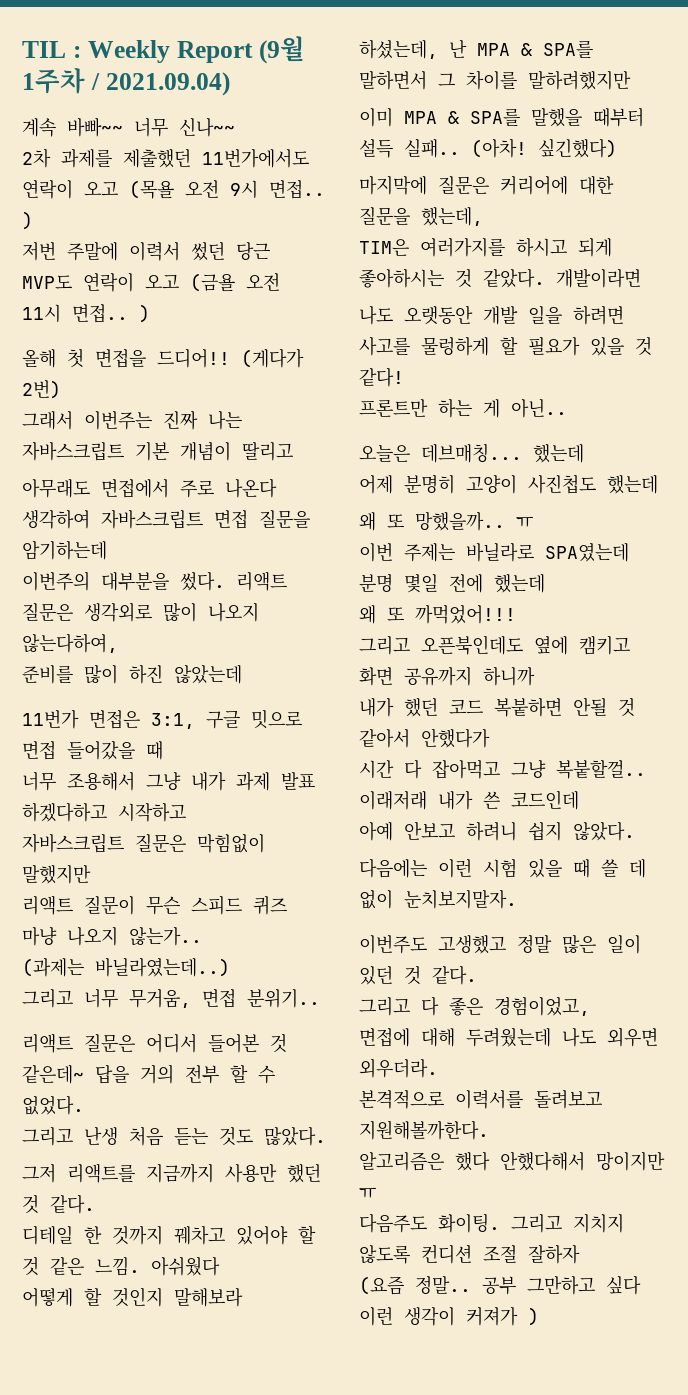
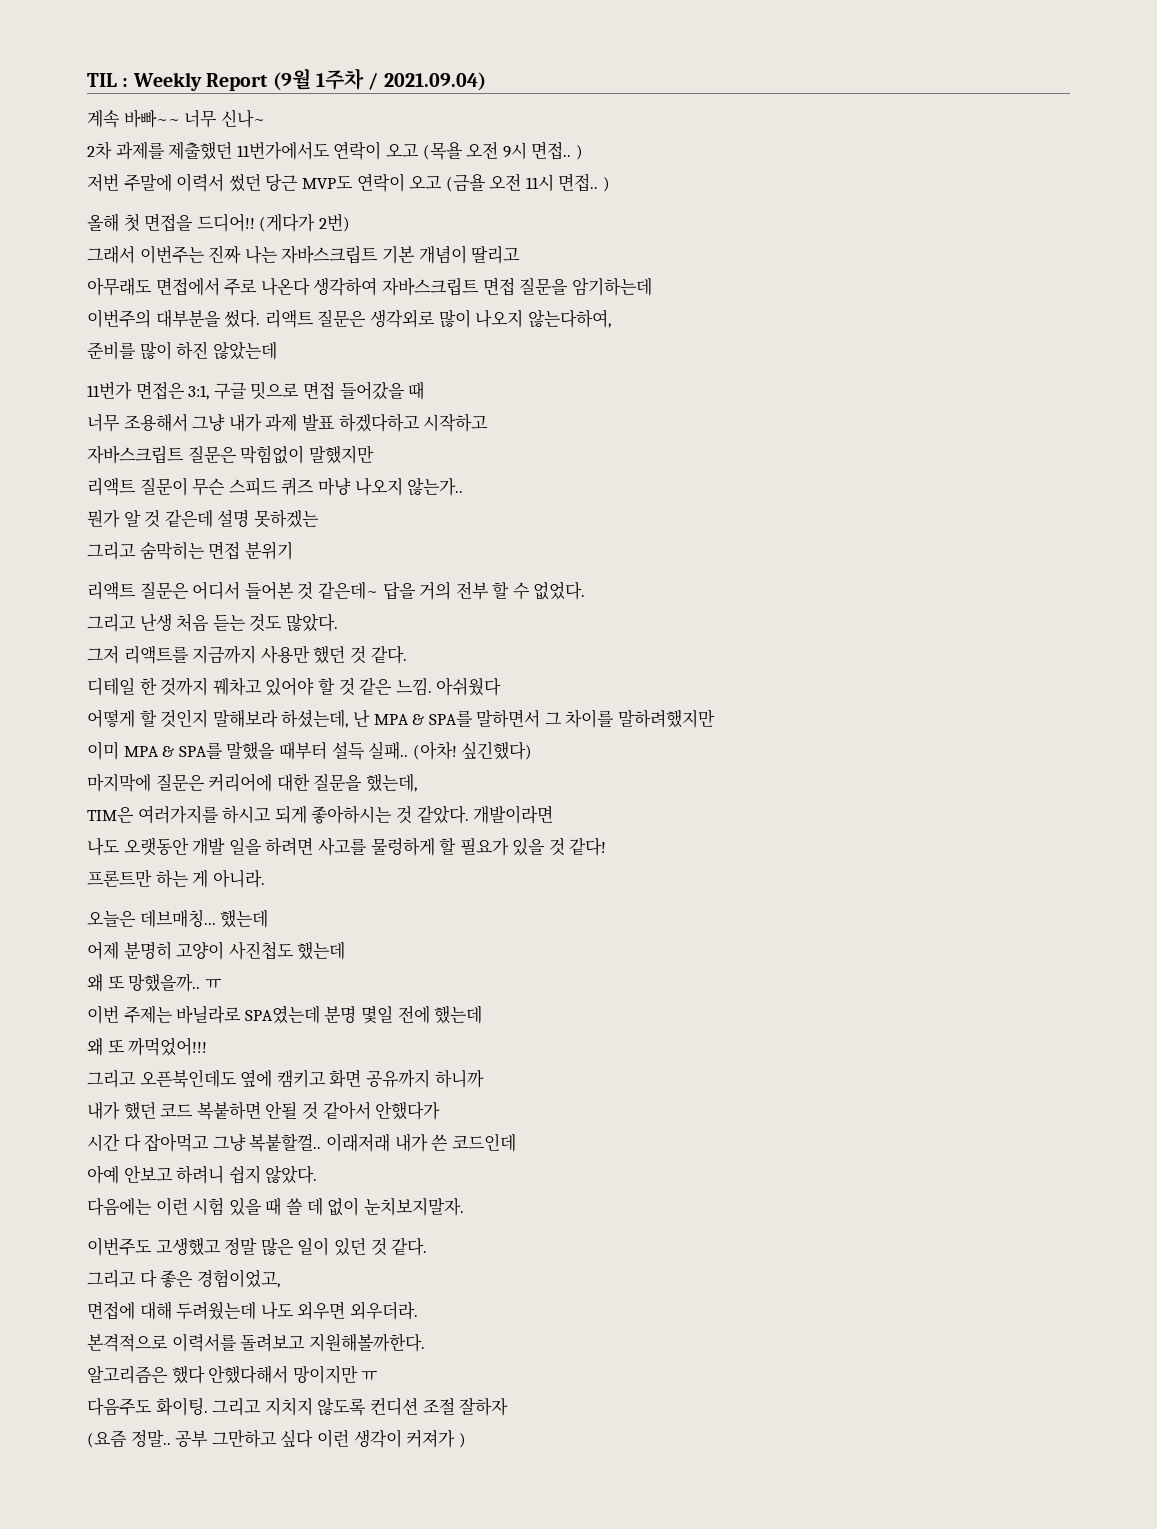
[179,118,235,137] 신나~~ -> [220,109,265,128] 신나~
[22,958,230,977] [22,989,320,1008] (과제는 바닐라였는데..) // 그리고 너무 무거움, 면접 분위기.. -> [87,509,319,528] [87,541,293,560] 뭔가 알 것 같은데 설명 못하겠는 // 그리고 숨막히는 면접 분위기
[511,399,567,418] 아닌.. -> [212,869,265,888] 아니라.

